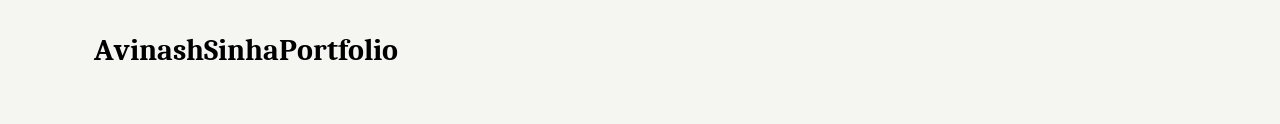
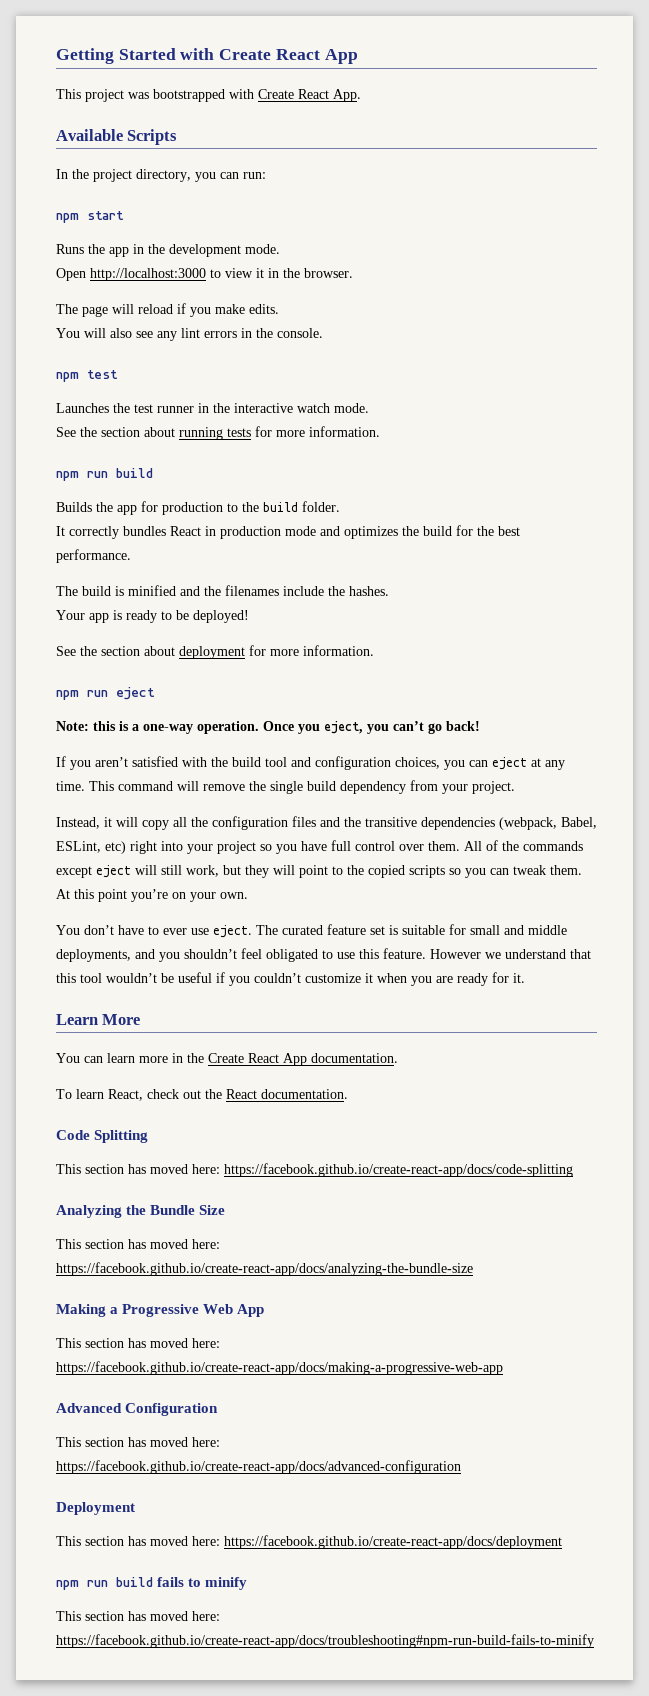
[93,38,398,60] AvinashSinhaPortfolio -> [56,48,358,64] [56,89,361,102] [56,129,178,145] [56,169,266,182] [56,211,124,223] [56,244,280,257] [56,268,353,281] [56,303,279,317] [56,328,323,341] [56,370,118,382] [56,403,369,413] [56,426,380,440] [56,468,153,481] [56,501,340,515] [56,525,520,539] [56,549,131,563] [56,585,389,596] [56,610,249,623] [56,645,374,659] [56,687,155,700] [56,721,480,734] [56,756,565,770] [56,780,515,794] [56,816,597,830] [56,840,583,854] [56,865,582,878] [56,889,248,902] [56,924,567,938] [56,948,591,962] [56,972,525,986] [56,1014,141,1025] [56,1053,398,1066] [56,1089,348,1101] [56,1130,149,1143] [56,1163,573,1177] [56,1205,226,1218] [56,1239,220,1249] [56,1262,473,1276] [56,1304,265,1317] [56,1338,220,1348] [56,1361,503,1375] [56,1403,219,1416] [56,1437,220,1447] [56,1460,461,1474] [56,1502,135,1515] [56,1535,562,1549] [56,1577,248,1590] [56,1611,220,1621] [56,1634,594,1648] Getting Started with Create React App // This project was bootstrapped with Create React App. // Available Scripts // In the project directory, you can run: // npm start // Runs the app in the development mode. // Open http://localhost:3000 to view it in the browser. // The page will reload if you make edits. // You will also see any lint errors in the console. // npm test // Launches the test runner in the interactive watch mode. // See the section about running tests for more information. // npm run build // Builds the app for production to the build folder. // It correctly bundles React in production mode and optimizes the build for the best performance. // The build is minified and the filenames include the hashes. // Your app is ready to be deployed! // See the section about deployment for more information. // npm run eject // Note: this is a one-way operation. Once you eject, you can’t go back! // If you aren’t satisfied with the build tool and configuration choices, you can eject at any time. This command will remove the single build dependency from your project. // Instead, it will copy all the configuration files and the transitive dependencies (webpack, Babel, ESLint, etc) right into your project so you have full control over them. All of the commands except eject will still work, but they will point to the copied scripts so you can tweak them. At this point you’re on your own. // You don’t have to ever use eject. The curated feature set is suitable for small and middle deployments, and you shouldn’t feel obligated to use this feature. However we understand that this tool wouldn’t be useful if you couldn’t customize it when you are ready for it. // Learn More // You can learn more in the Create React App documentation. // To learn React, check out the React documentation. // Code Splitting // This section has moved here: https://facebook.github.io/create-react-app/docs/code-splitting // Analyzing the Bundle Size // This section has moved here: https://facebook.github.io/create-react-app/docs/analyzing-the-bundle-size // Making a Progressive Web App // This section has moved here: https://facebook.github.io/create-react-app/docs/making-a-progressive-web-app // Advanced Configuration // This section has moved here: https://facebook.github.io/create-react-app/docs/advanced-configuration // Deployment // This section has moved here: https://facebook.github.io/create-react-app/docs/deployment // npm run build fails to minify // This section has moved here: https://facebook.github.io/create-react-app/docs/troubleshooting#npm-run-build-fails-to-minify

